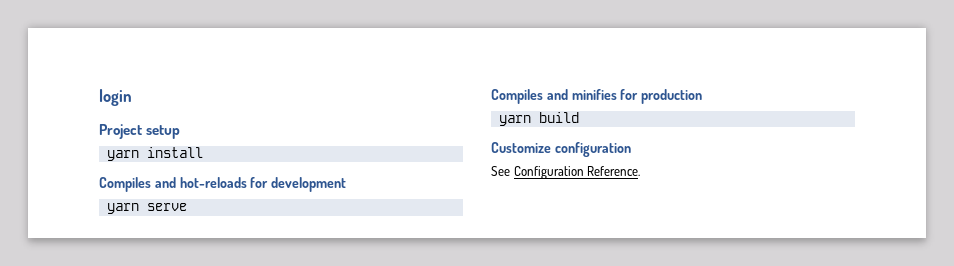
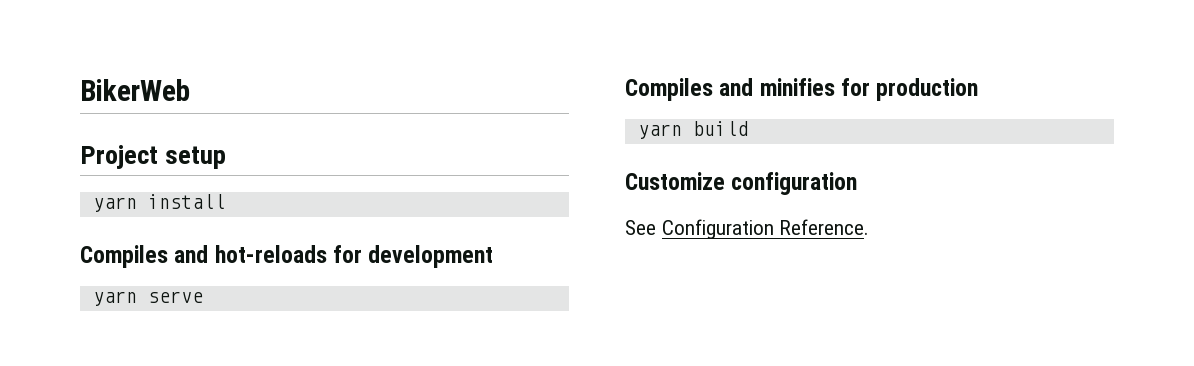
[99,89,132,106] login -> [80,79,190,101] BikerWeb

